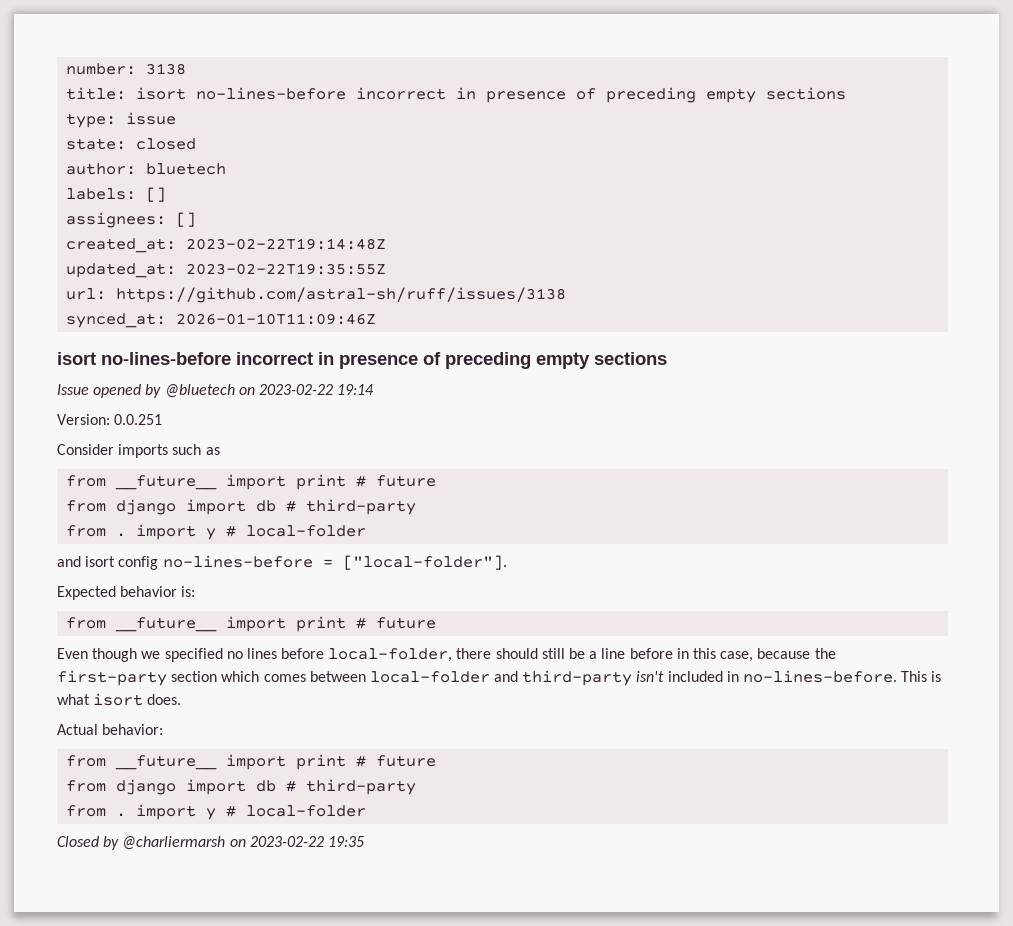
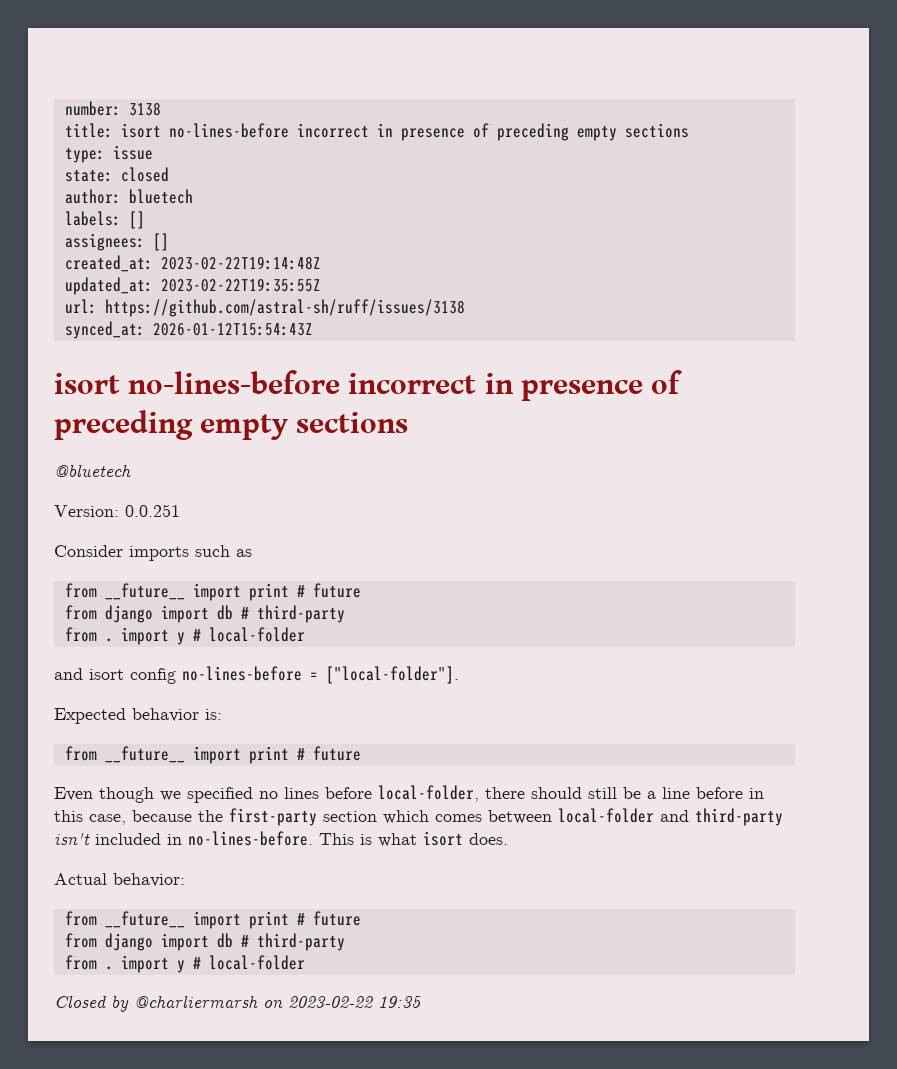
[176,313,377,325] [57,352,667,369] [57,384,375,398] 2026-01-10T11:09:46Z // isort no-lines-before incorrect in presence of preceding empty sections // Issue opened by @bluetech on 2023-02-22 19:14 -> [152,323,313,336] [54,370,683,401] [54,410,409,440] [54,464,131,477] 2026-01-12T15:54:43Z // isort no-lines-before incorrect in presence of preceding empty sections // @bluetech

